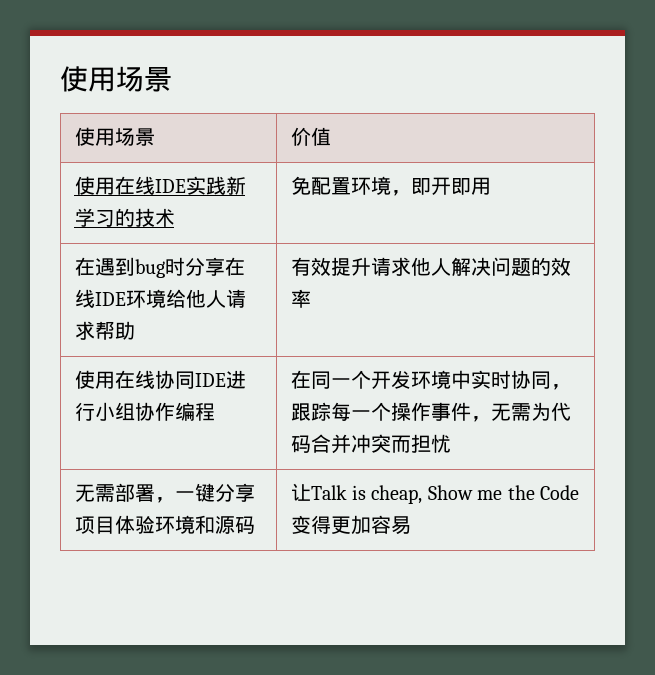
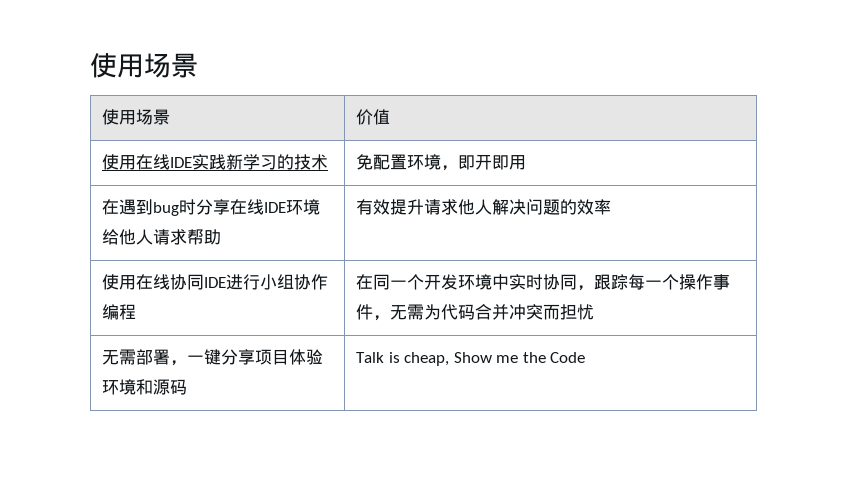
[290,483,311,501] 让 -> (187, 387) none
[290,515,411,535] 变得更加容易 -> (586, 357) none

